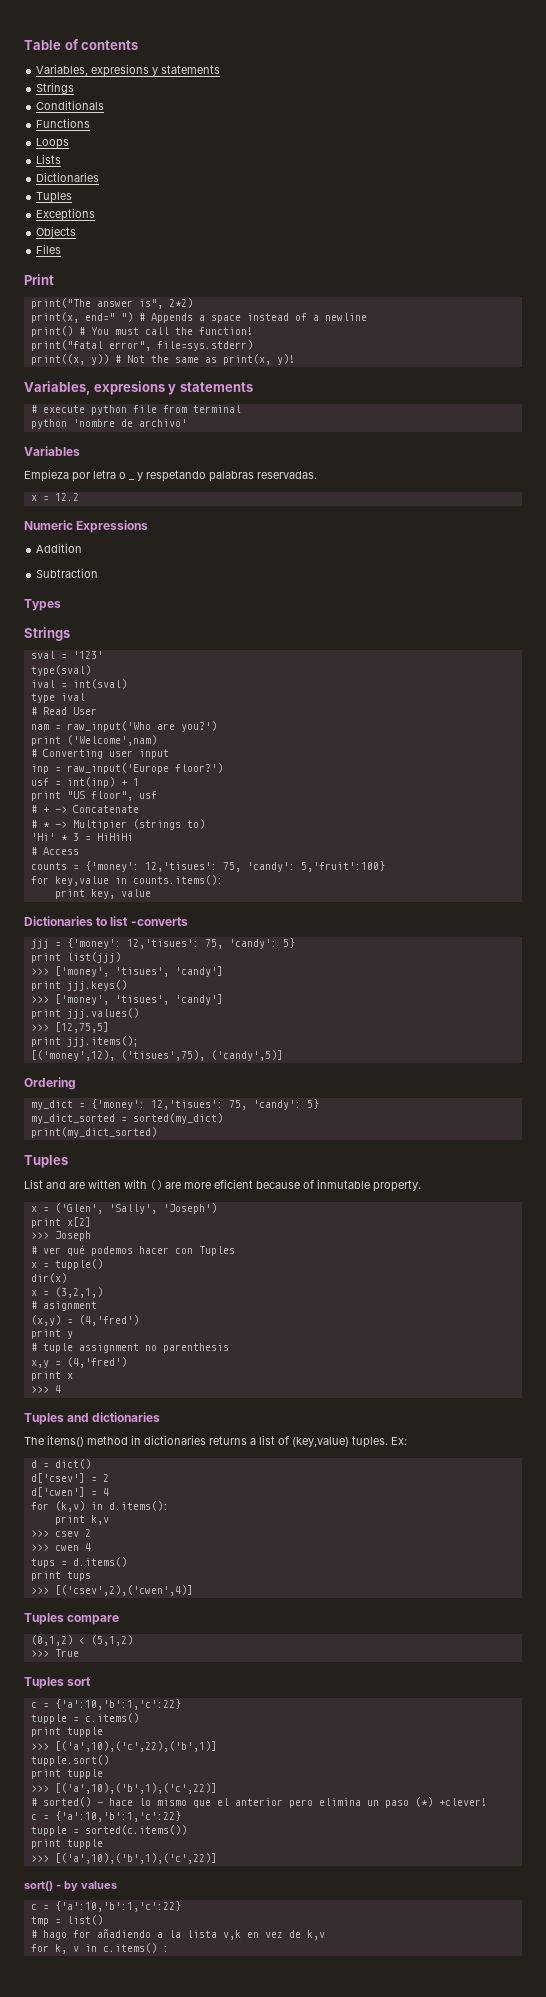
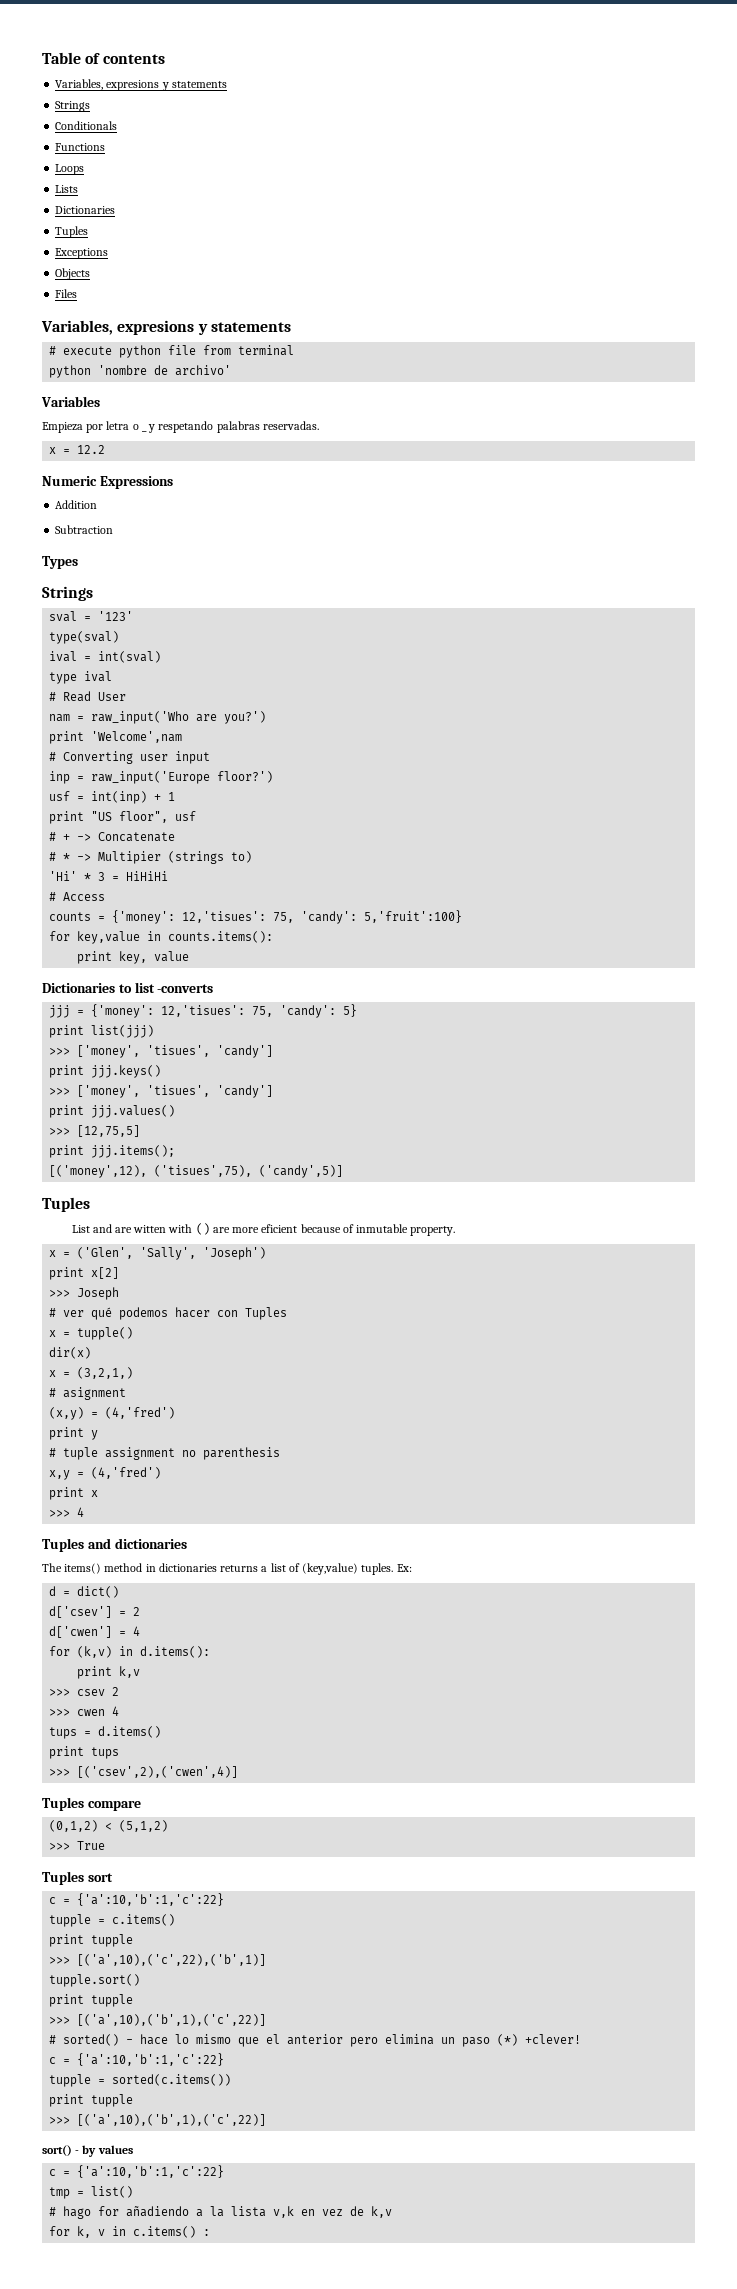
[24,274,54,285] [30,298,193,309] [30,312,367,323] [30,326,253,337] [30,340,253,351] [30,354,295,365] // Print // print("The answer is", 2*2) // print(x, end=" ") # Appends a space instead of a newline // print() # You must call the function! // print("fatal error", file=sys.stderr) // print((x, y)) # Not the same as print(x, y)! -> (78, 293) none
[66,735,157,746] ('Welcome',nam) -> [91,731,183,743] 'Welcome',nam
[24,1077,76,1090] [30,1099,319,1110] [30,1113,223,1124] [30,1127,157,1138] // Ordering // my_dict = {'money': 12,'tisues': 75, 'candy': 5} // my_dict_sorted = sorted(my_dict) // print(my_dict_sorted) -> (344, 1171) none

